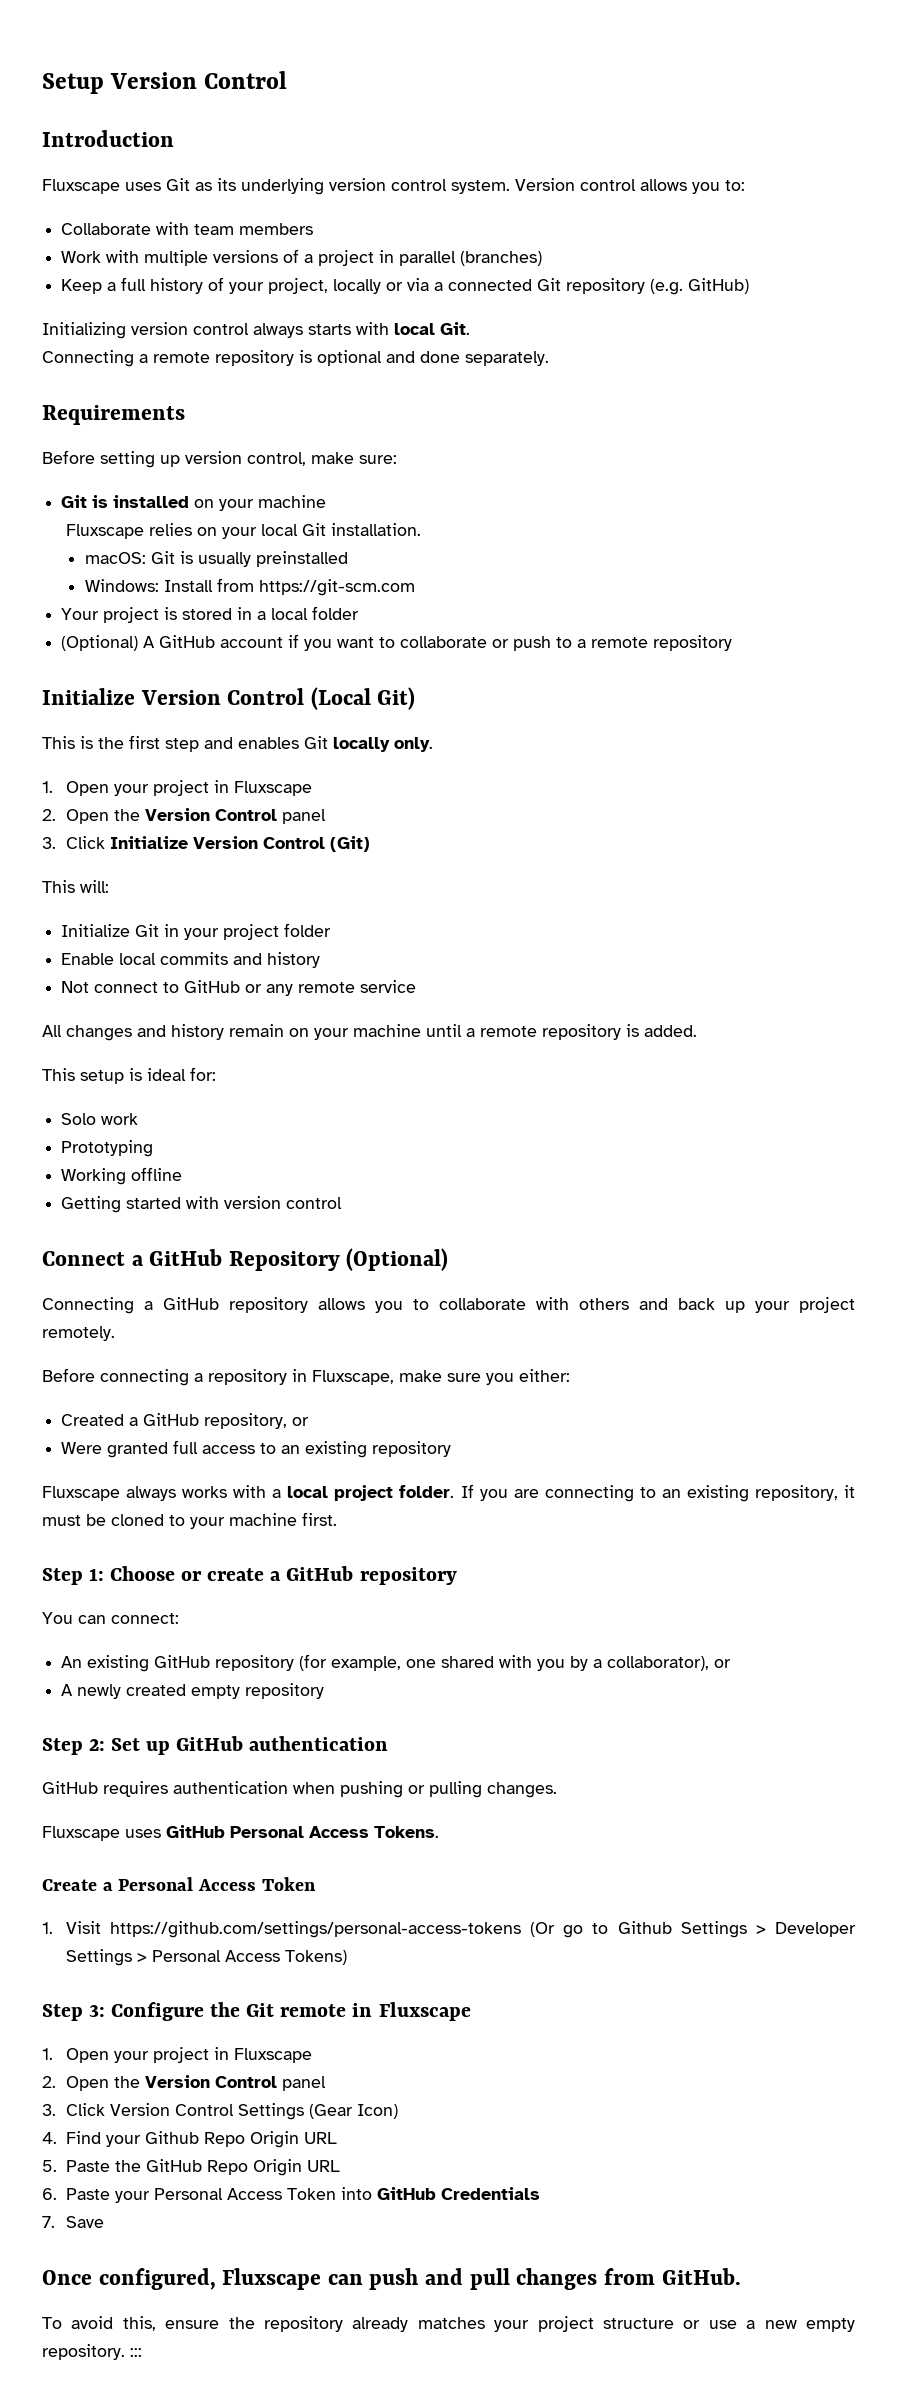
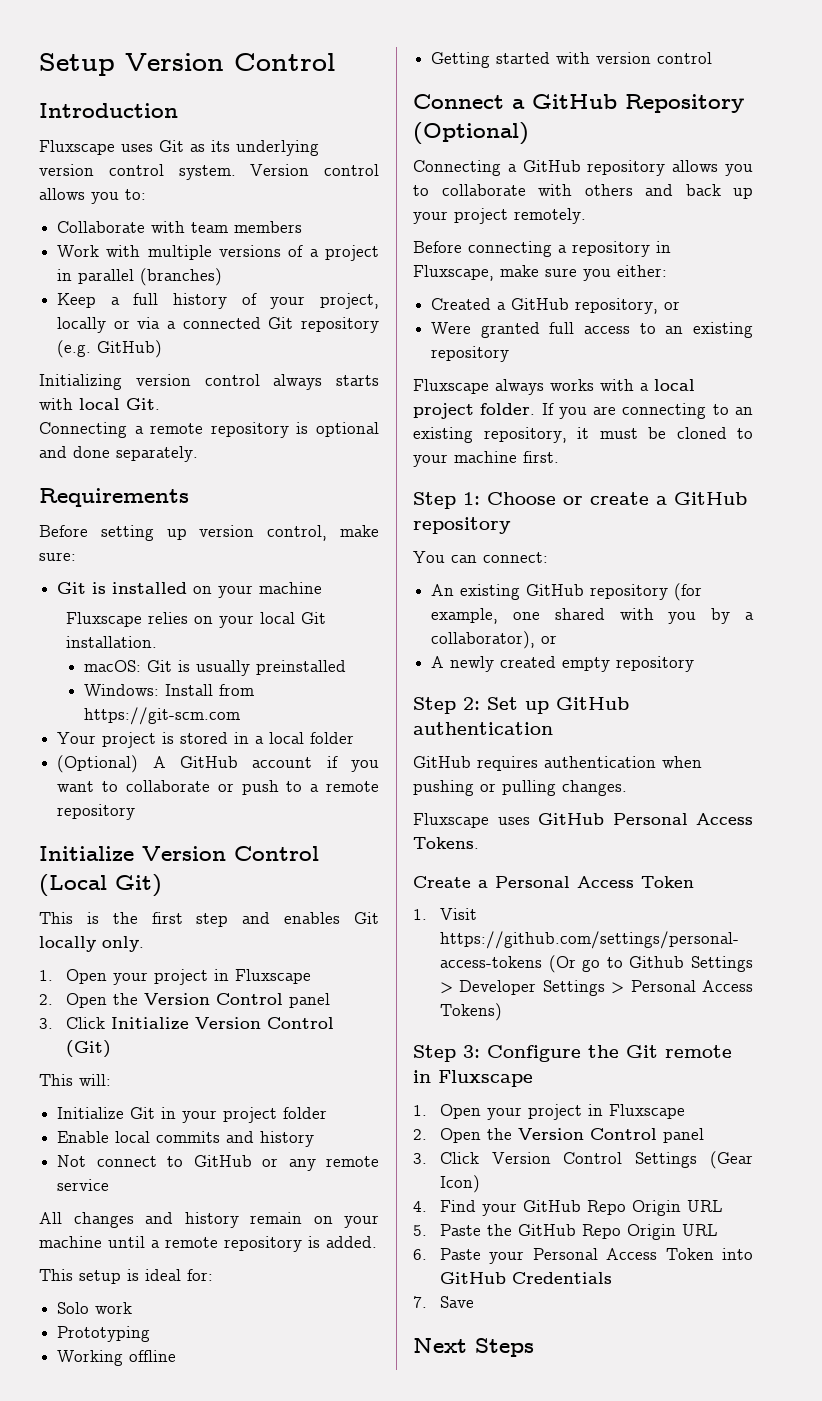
[144,2131,199,2144] Github -> [522,1200,581,1212] GitHub
[42,2268,741,2290] [42,2316,855,2332] [42,2344,142,2360] Once configured, Fluxscape can push and pull changes from GitHub. // To avoid this, ensure the repository already matches your project structure or use a new empty repository. ::: -> [413,1338,534,1357] Next Steps

